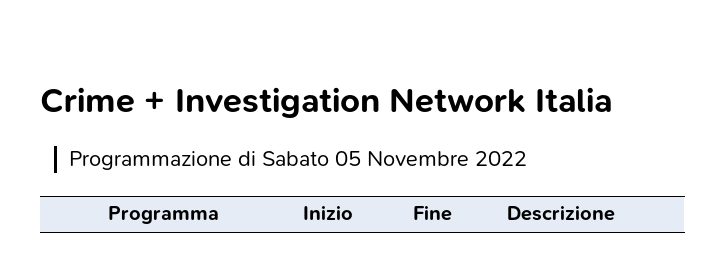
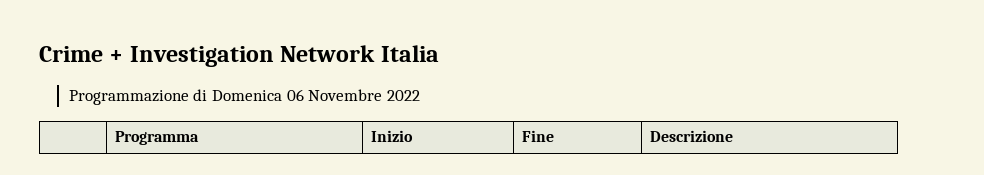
[262,151,362,166] Sabato 05 -> [212,89,304,101] Domenica 06

